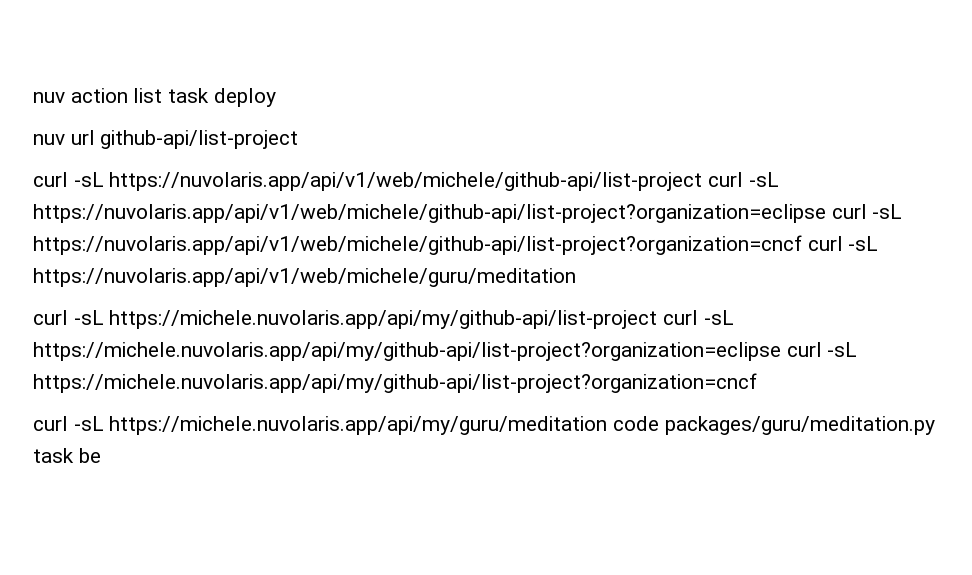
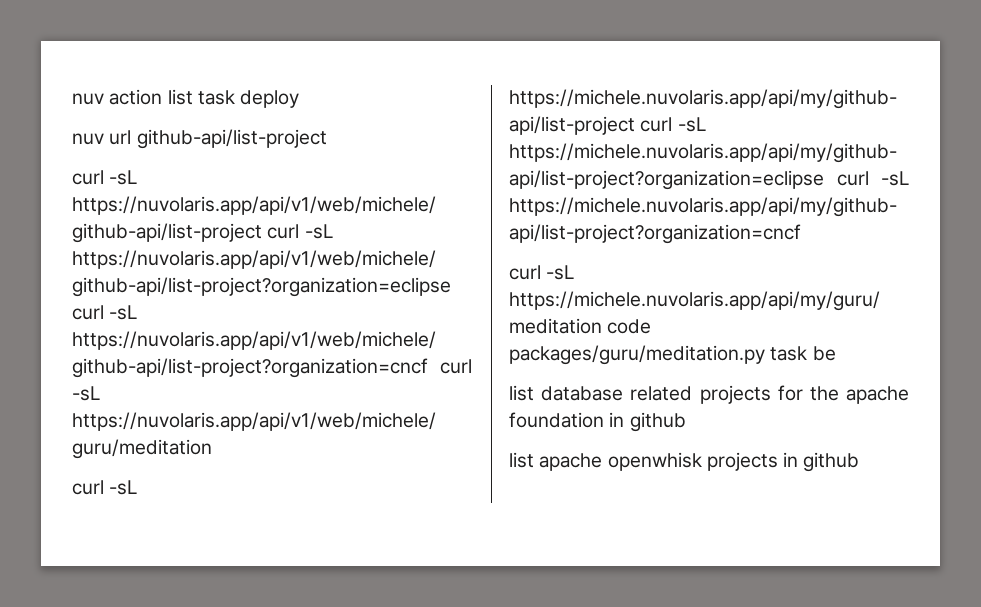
(101, 455) none -> [509,385,909,404] [509,412,686,432] [509,452,860,472] // list database related projects for the apache foundation in github // list apache openwhisk projects in github

